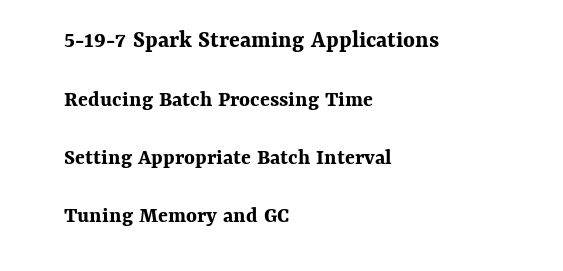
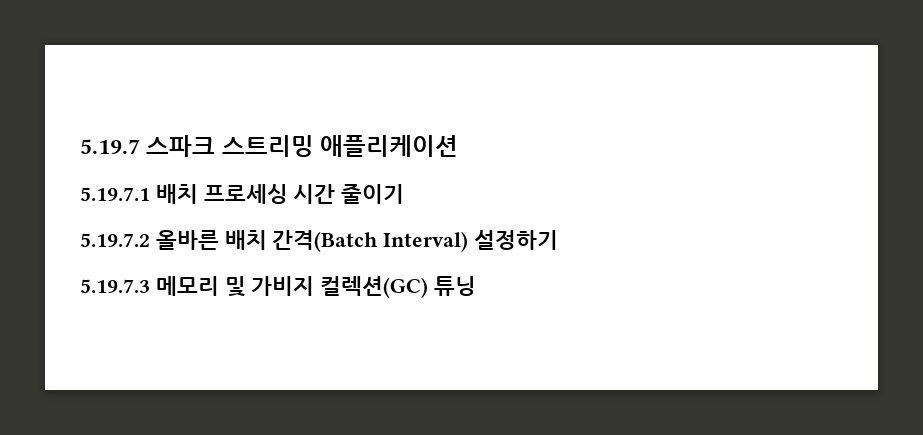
[64,30,439,52] [64,91,374,110] [64,149,393,168] [64,207,290,226] 5-19-7 Spark Streaming Applications // Reducing Batch Processing Time // Setting Appropriate Batch Interval // Tuning Memory and GC -> [80,135,459,157] [80,184,405,204] [80,230,559,252] [80,276,477,298] 5.19.7 스파크 스트리밍 애플리케이션 // 5.19.7.1 배치 프로세싱 시간 줄이기 // 5.19.7.2 올바른 배치 간격(Batch Interval) 설정하기 // 5.19.7.3 메모리 및 가비지 컬렉션(GC) 튜닝

